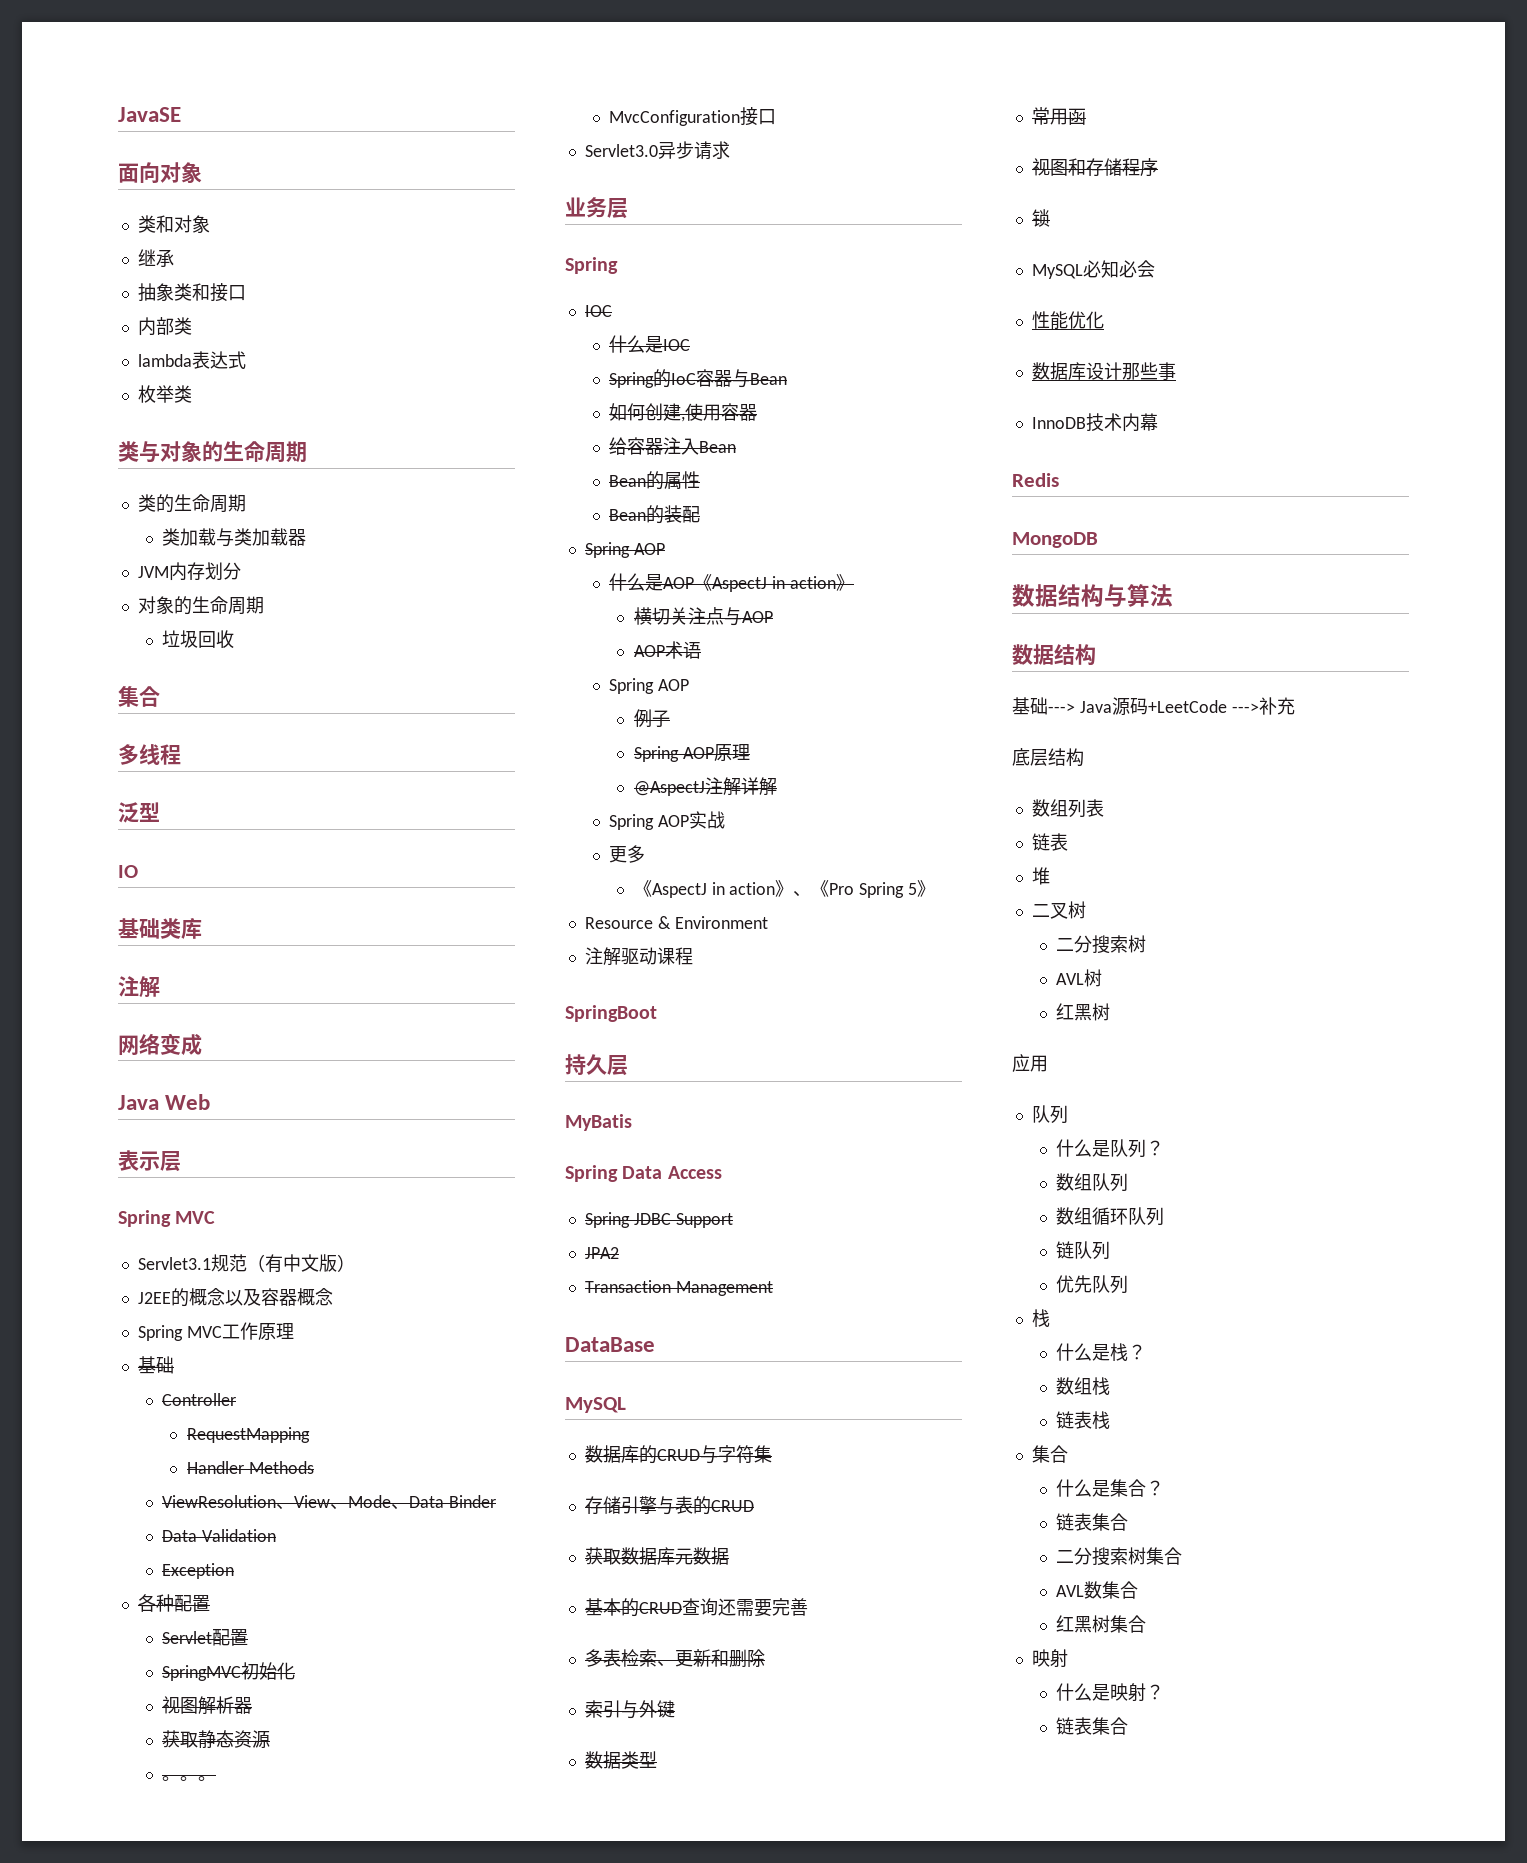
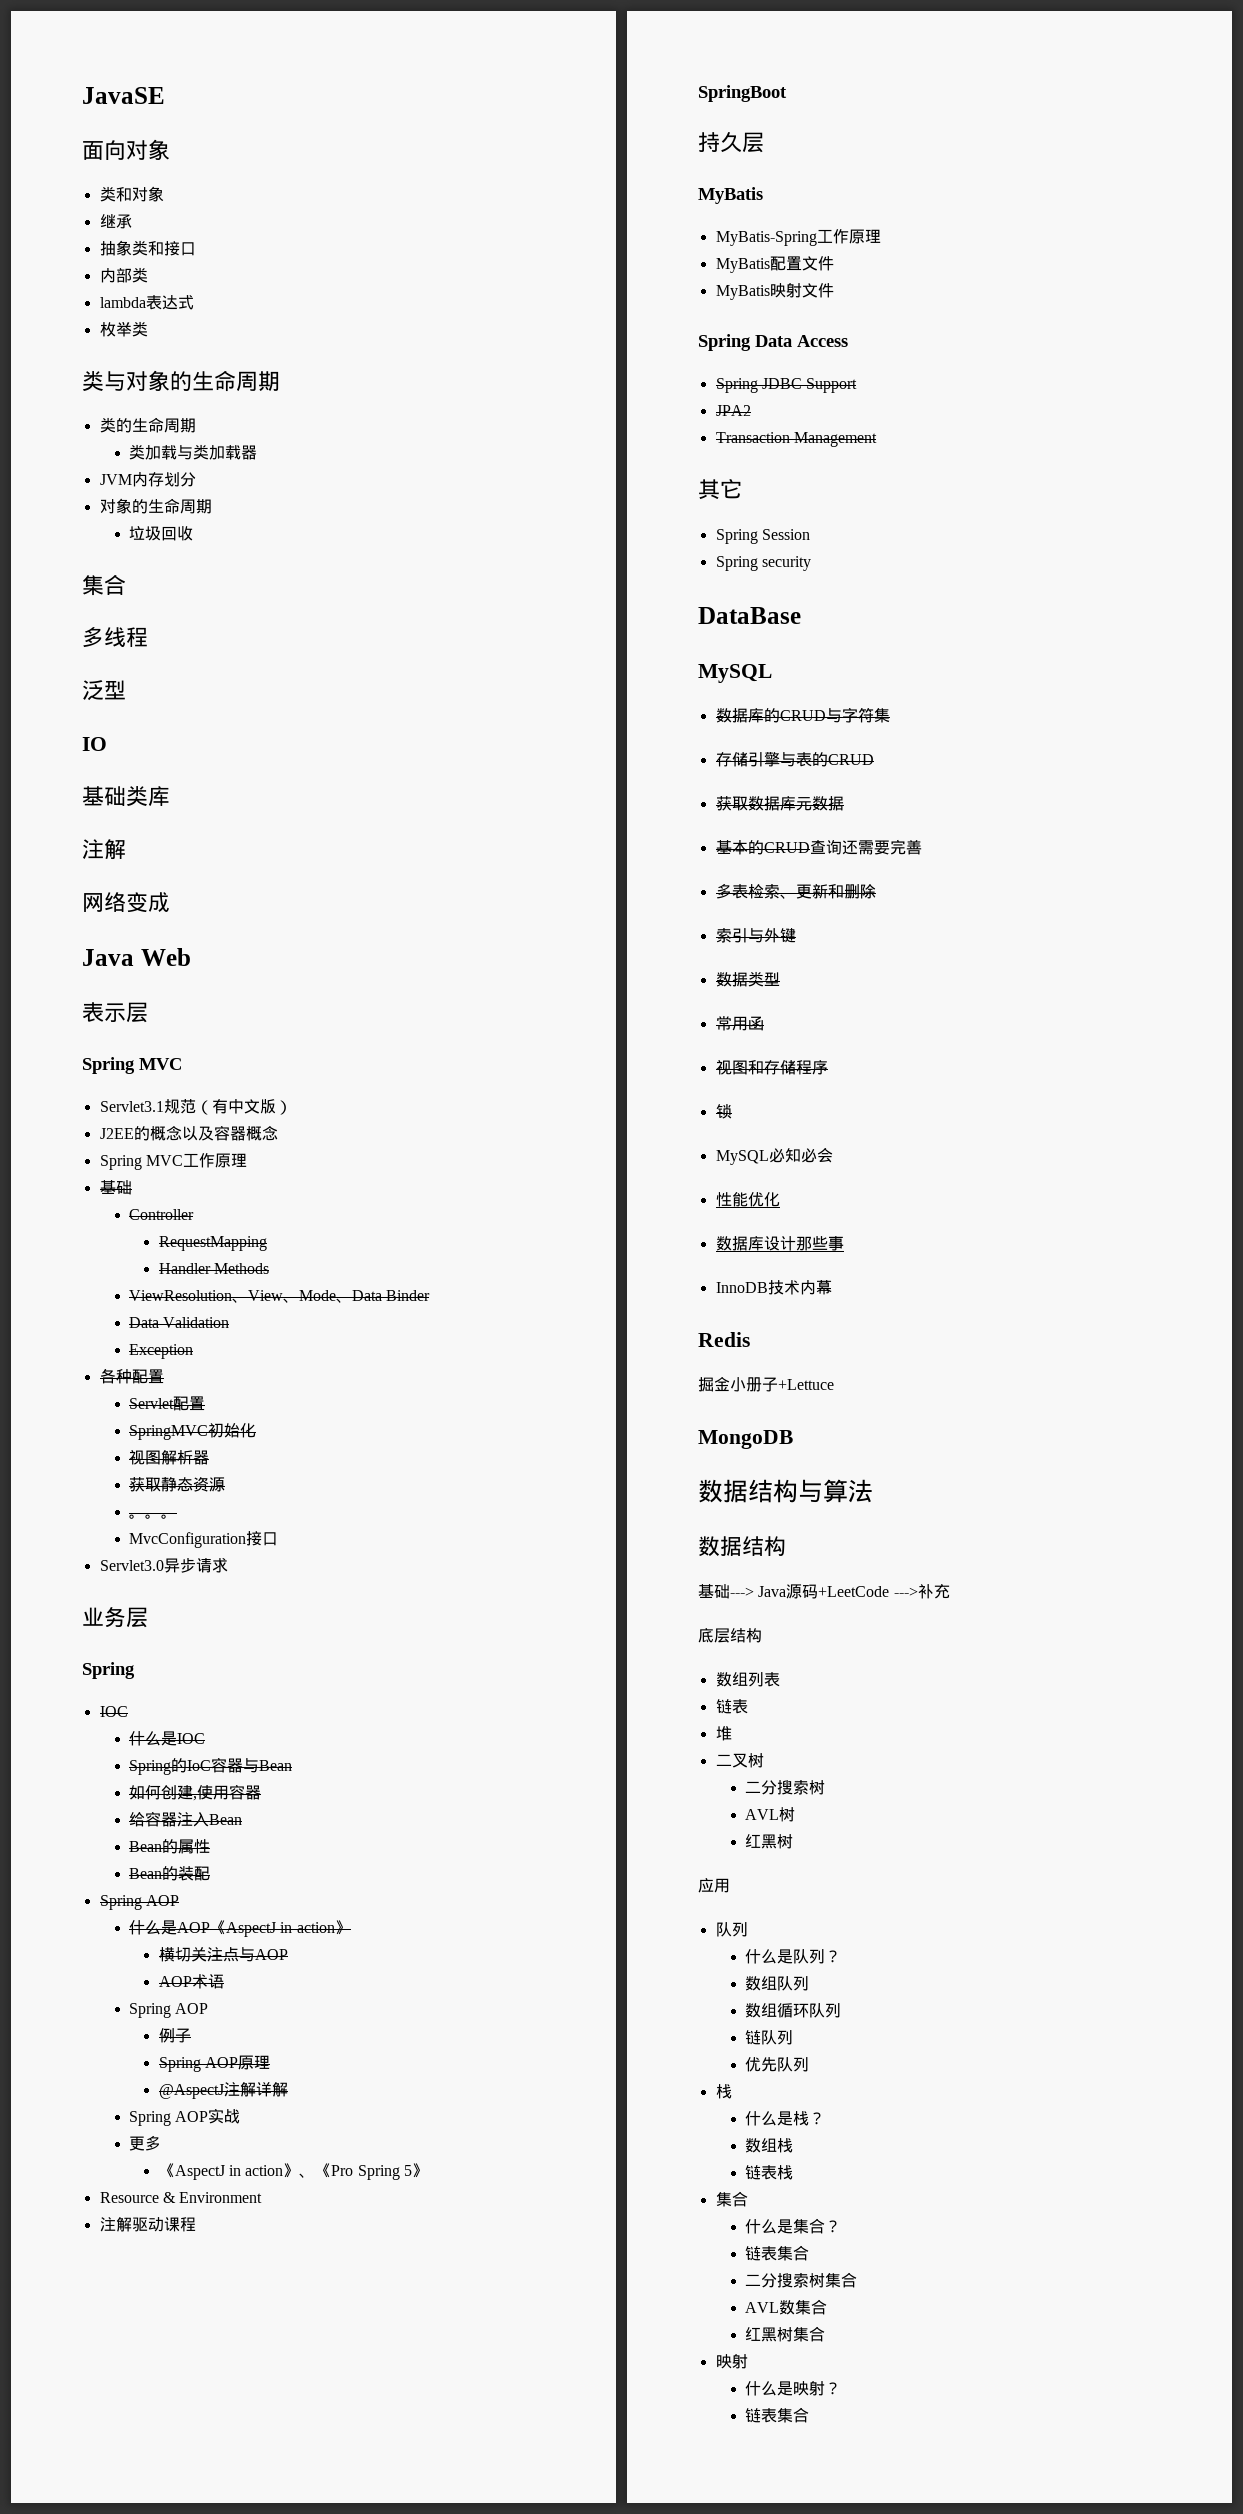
(632, 1122) none -> [715,229,881,246] [715,256,834,273] [715,283,834,300] // MyBatis-Spring工作原理 // MyBatis配置文件 // MyBatis映射文件
(773, 1288) none -> [698,479,742,500] [715,529,810,544] [715,556,811,571] // 其它 // Spring Session // Spring security
(1059, 480) none -> [698,1377,834,1392] // 掘金小册子+Lettuce

